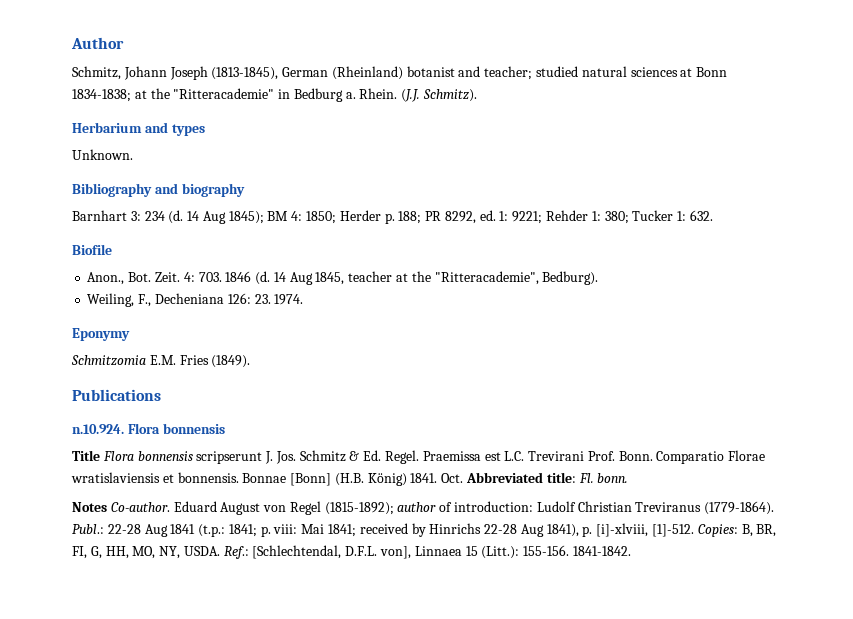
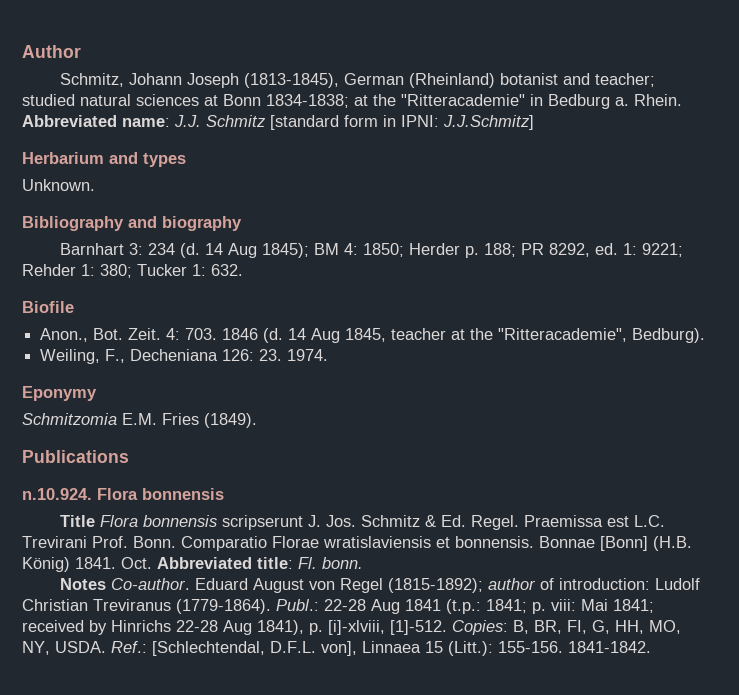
[401,89,478,102] (J.J. Schmitz). -> [22,115,534,130] Abbreviated name: J.J. Schmitz [standard form in IPNI: J.J.Schmitz]

